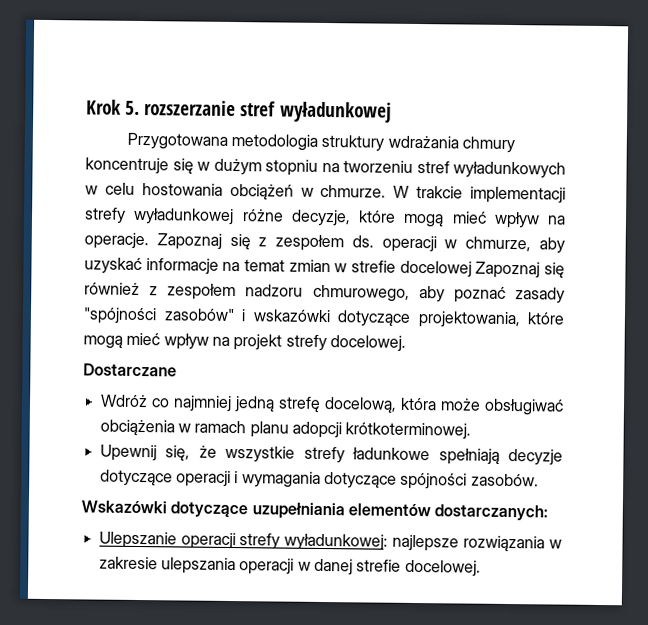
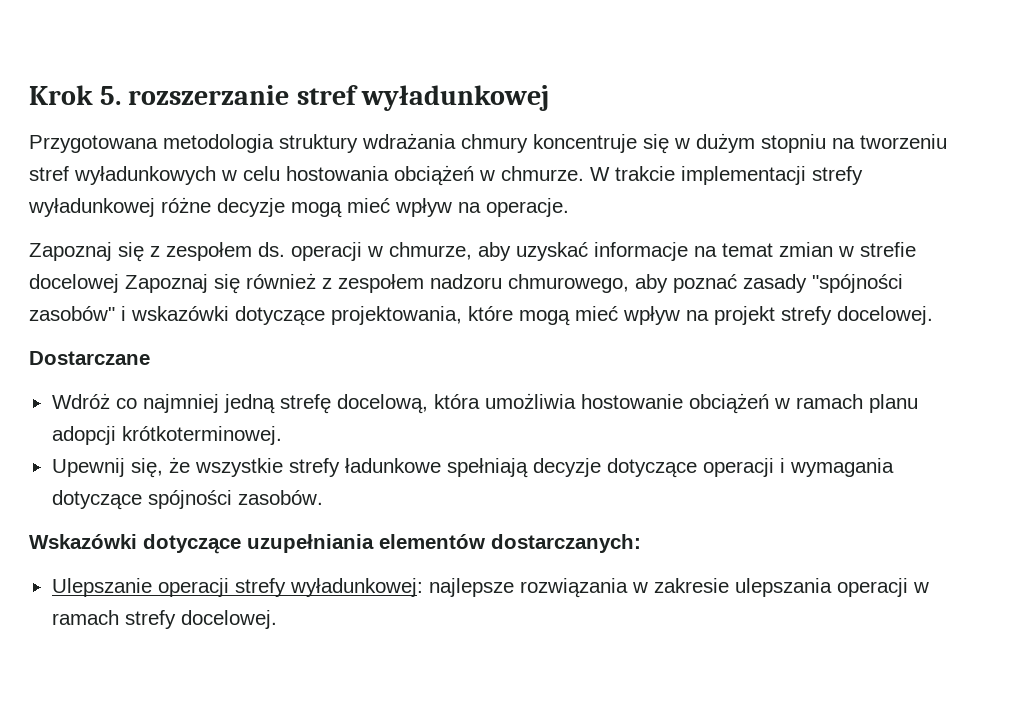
[290,209,396,227] decyzje, które -> [217,198,285,217] decyzje
(149, 241) none -> (569, 207) //
[439,398,564,416] [99,419,175,437] może obsługiwać obciążenia -> [484,393,769,414] umożliwia hostowanie obciążeń
[313,558,402,576] danej strefie -> [51,610,176,629] ramach strefy

